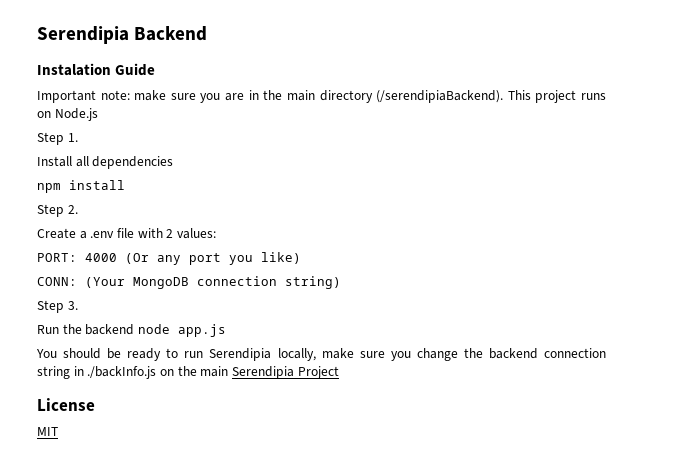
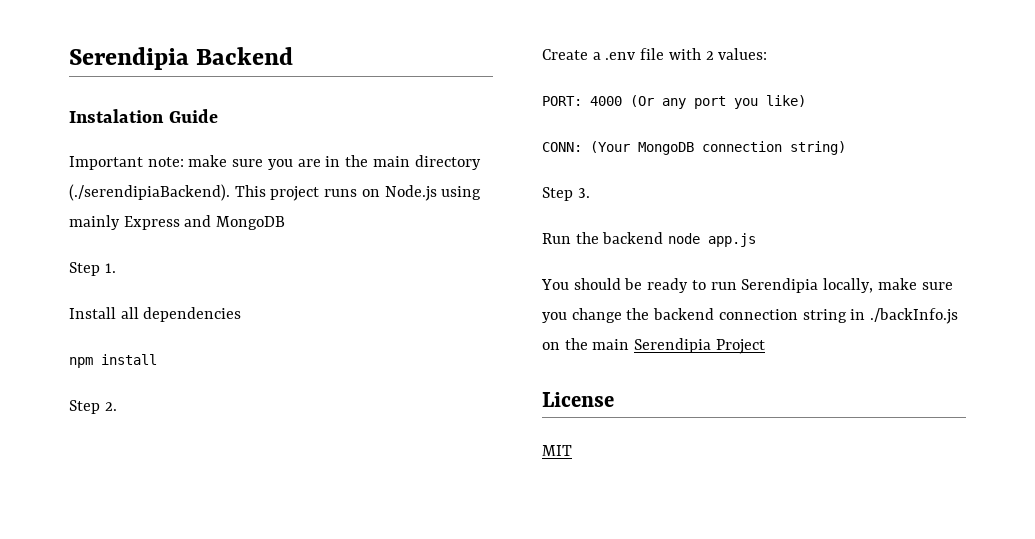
[376,90,504,103] (/serendipiaBackend). -> [69,184,230,201] (./serendipiaBackend).
(98, 114) none -> [441,186,482,200] [69,215,286,230] using mainly Express and MongoDB

